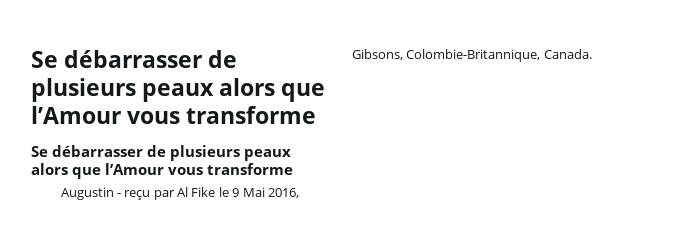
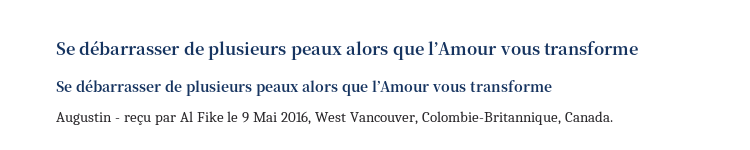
[352,49,403,60] Gibsons, -> [315,112,419,125] West Vancouver,

